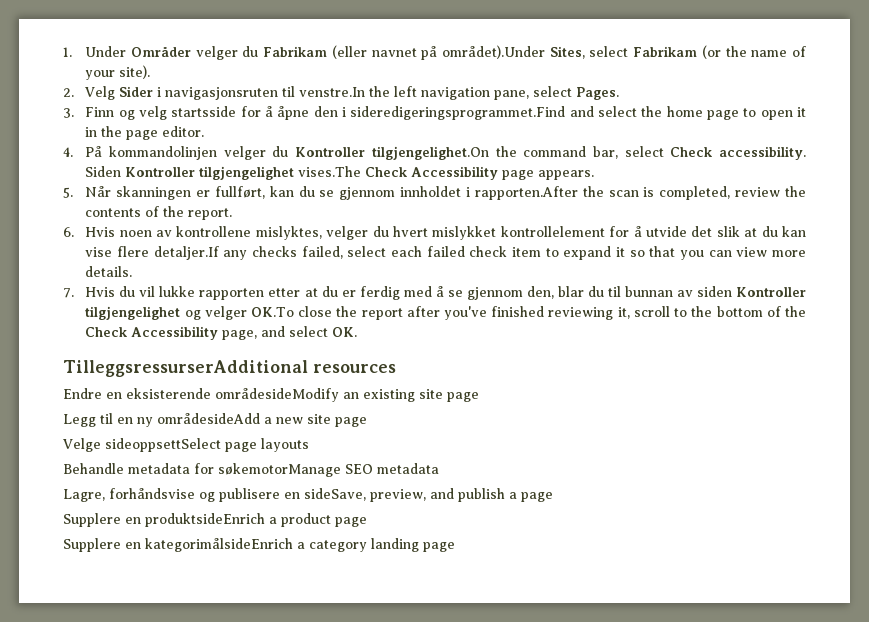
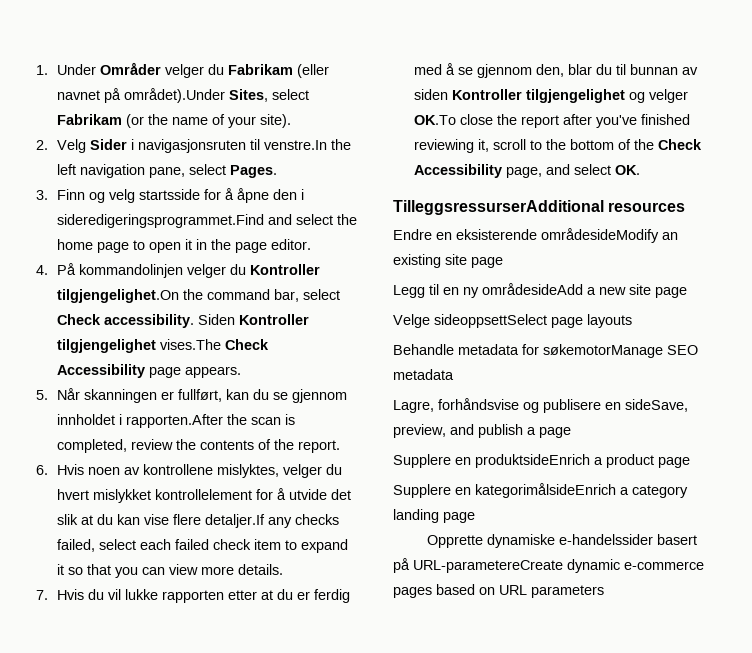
(455, 547) none -> [427,534,698,548] [393,558,704,573] [393,584,604,598] // Opprette dynamiske e-handelssider basert på URL-parametereCreate dynamic e-commerce pages based on URL parameters

